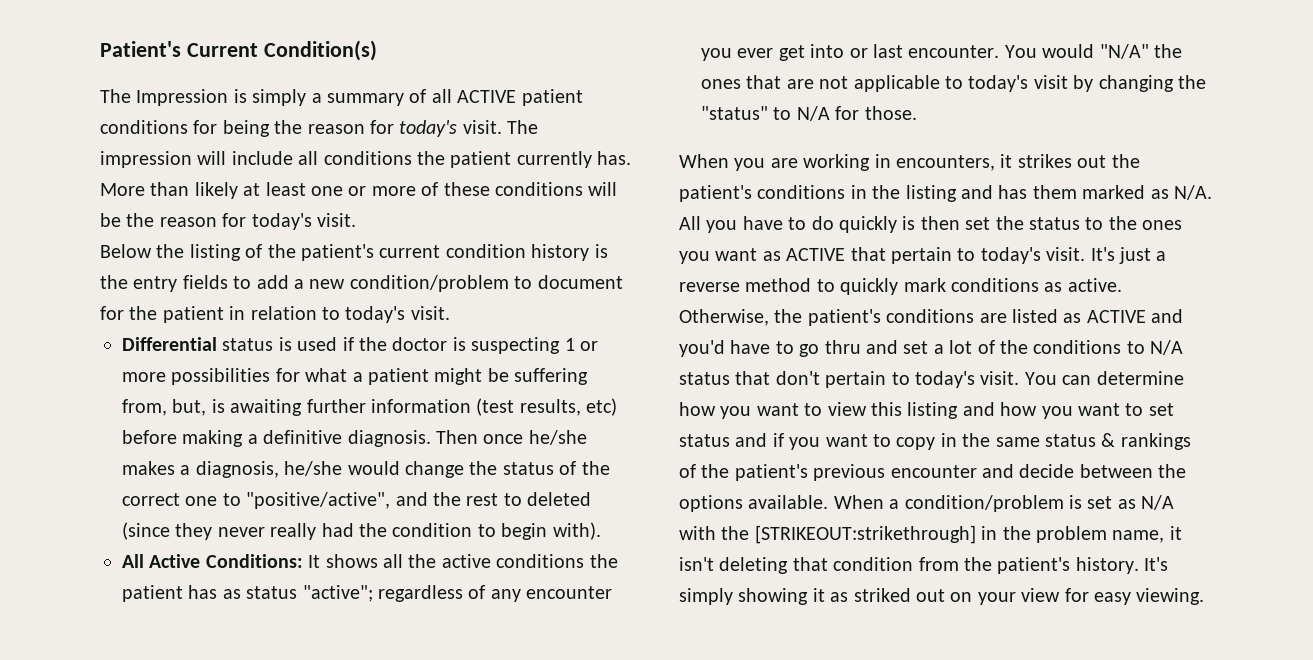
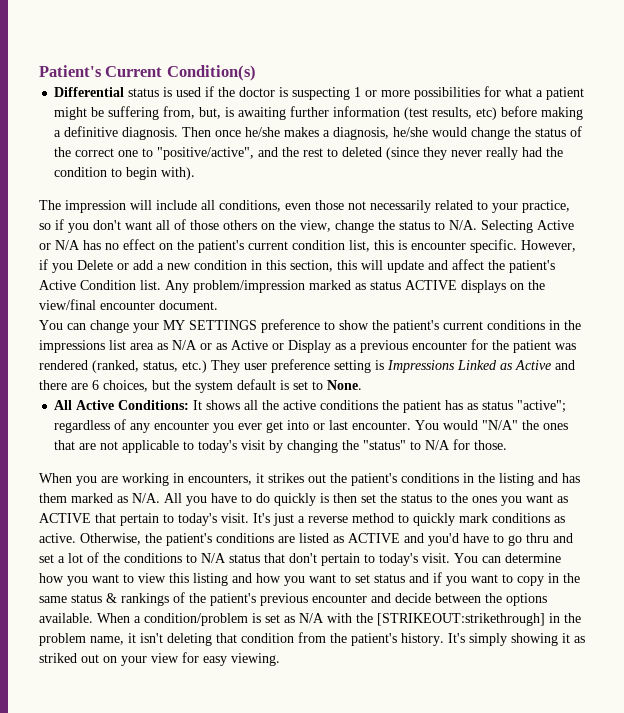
[100,89,583,106] [100,120,539,137] [100,151,632,168] [100,182,618,199] [100,213,356,230] [100,244,608,261] [100,275,623,292] [100,306,450,323] // The Impression is simply a summary of all ACTIVE patient conditions for being the reason for today's visit. The impression will include all conditions the patient currently has. More than likely at least one or more of these conditions will be the reason for today's visit. // Below the listing of the patient's current condition history is the entry fields to add a new condition/problem to document for the patient in relation to today's visit. -> (256, 73) none
(601, 531) none -> [39,200,570,213] [39,219,574,233] [39,239,576,253] [39,259,555,273] [39,280,545,293] [39,299,218,310] [39,319,581,333] [39,339,576,353] [39,359,575,373] [39,379,362,393] // The impression will include all conditions, even those not necessarily related to your practice, so if you don't want all of those others on the view, change the status to N/A. Selecting Active or N/A has no effect on the patient's current condition list, this is encounter specific. However, if you Delete or add a new condition in this section, this will update and affect the patient's Active Condition list. Any problem/impression marked as status ACTIVE displays on the view/final encounter document. // You can change your MY SETTINGS preference to show the patient's current conditions in the impressions list area as N/A or as Active or Display as a previous encounter for the patient was rendered (ranked, status, etc.) They user preference setting is Impressions Linked as Active and there are 6 choices, but the system default is set to None.

